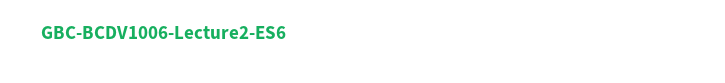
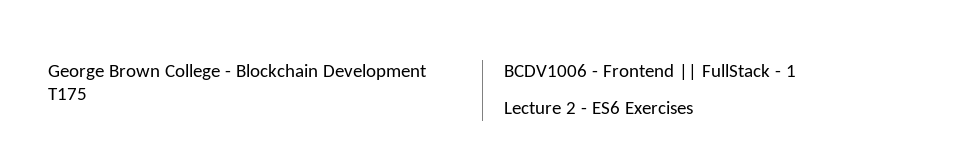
[41,26,286,39] GBC-BCDV1006-Lecture2-ES6 -> [48,64,427,80] [48,88,87,100] [504,64,796,80] [504,101,693,114] George Brown College - Blockchain Development T175 // BCDV1006 - Frontend || FullStack - 1 // Lecture 2 - ES6 Exercises

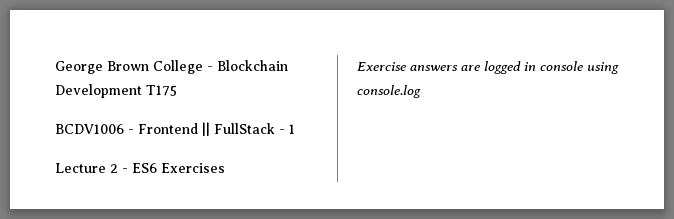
(693, 107) none -> [357,61,619,74] [357,85,421,98] // Exercise answers are logged in console using console.log

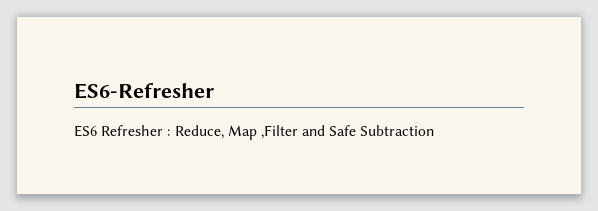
[55,60,288,74] [55,84,177,98] [55,122,295,136] [55,163,225,173] [357,61,619,74] [357,85,421,98] George Brown College - Blockchain Development T175 // BCDV1006 - Frontend || FullStack - 1 // Lecture 2 - ES6 Exercises // Exercise answers are logged in console using console.log -> [74,83,214,99] [74,125,435,140] ES6-Refresher // ES6 Refresher : Reduce, Map ,Filter and Safe Subtraction

